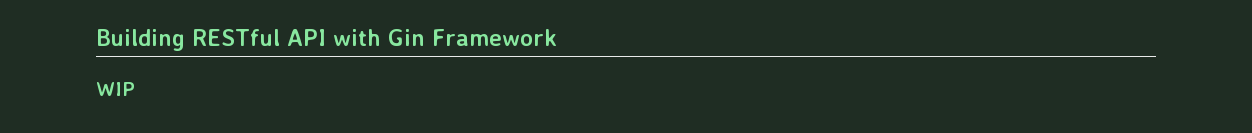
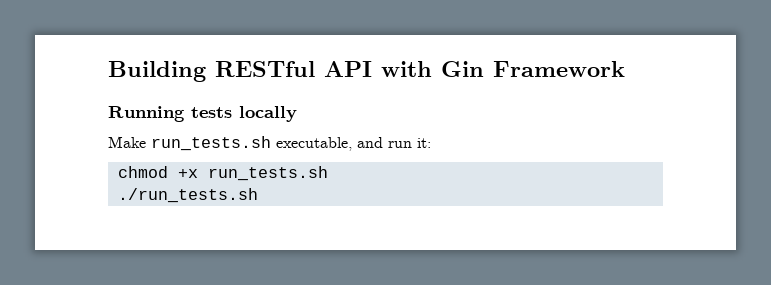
[96,82,135,96] WIP -> [108,106,297,122] [108,136,431,151] [117,166,328,181] [117,188,258,203] Running tests locally // Make run_tests.sh executable, and run it: // chmod +x run_tests.sh // ./run_tests.sh

